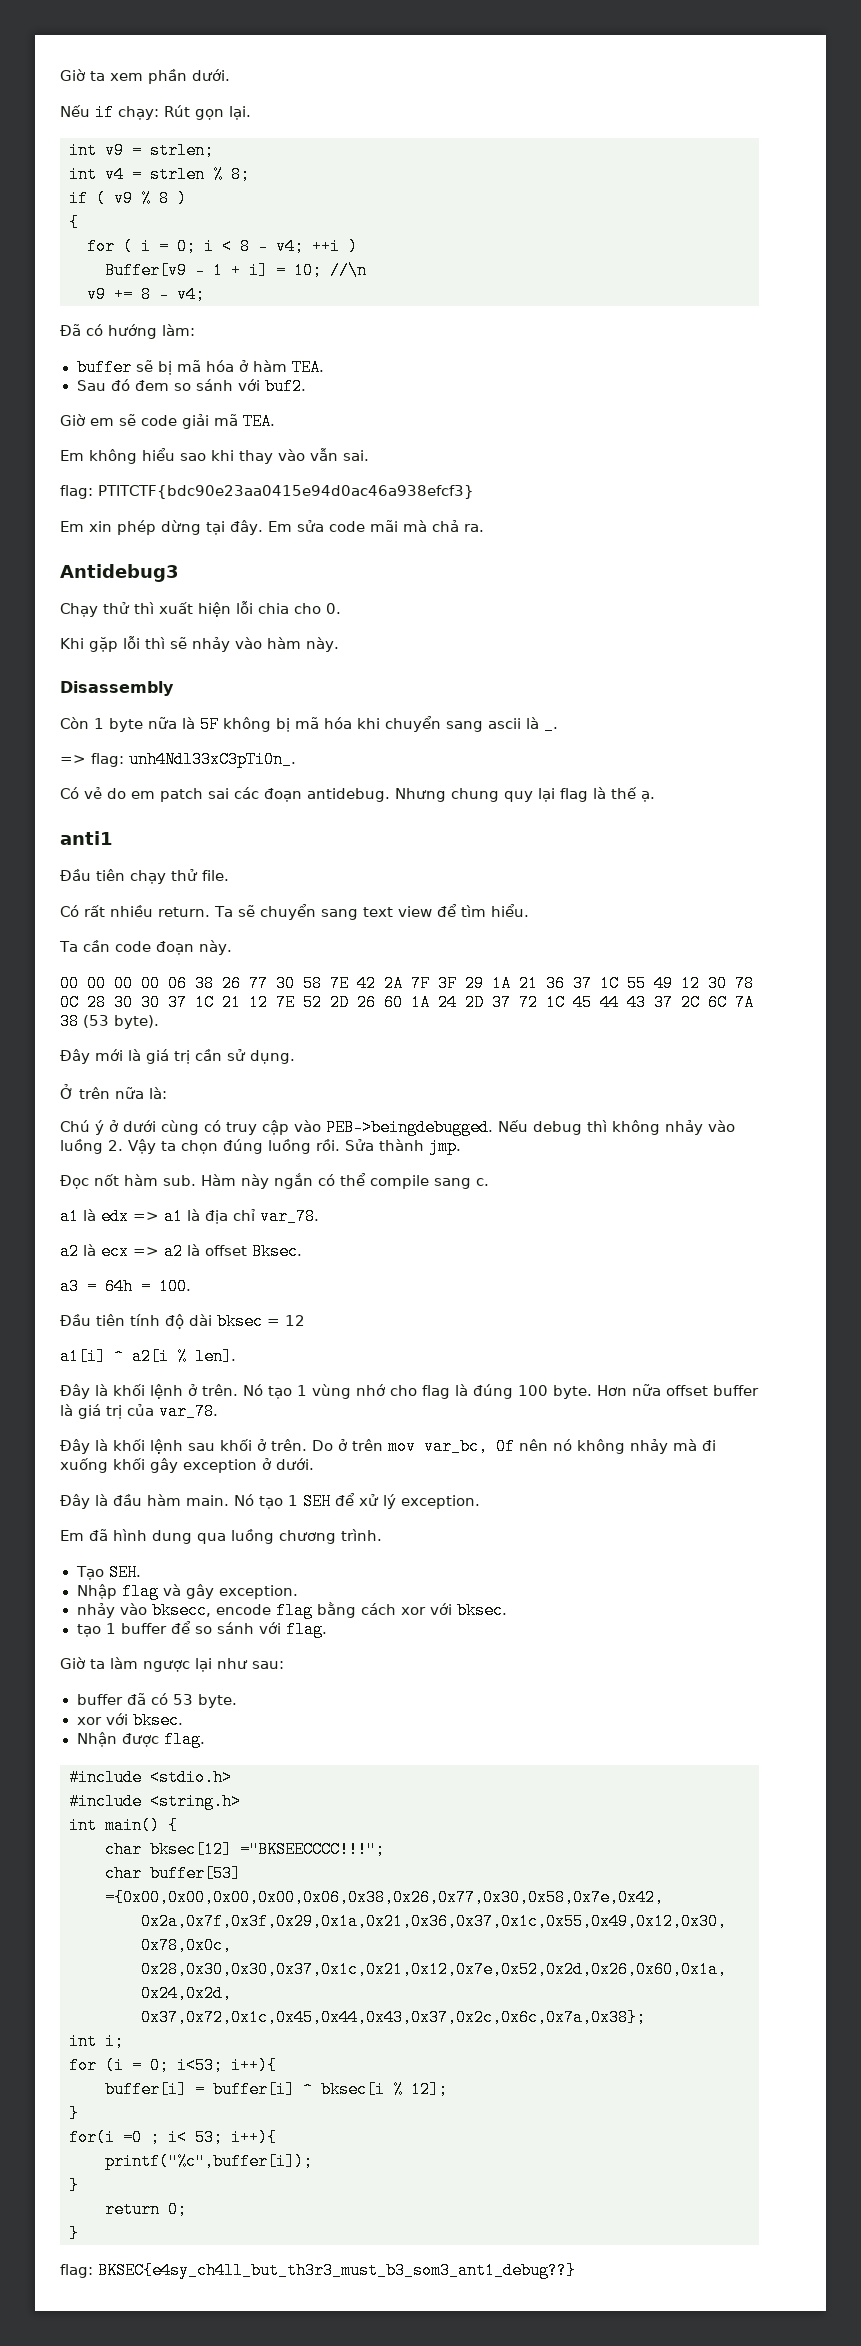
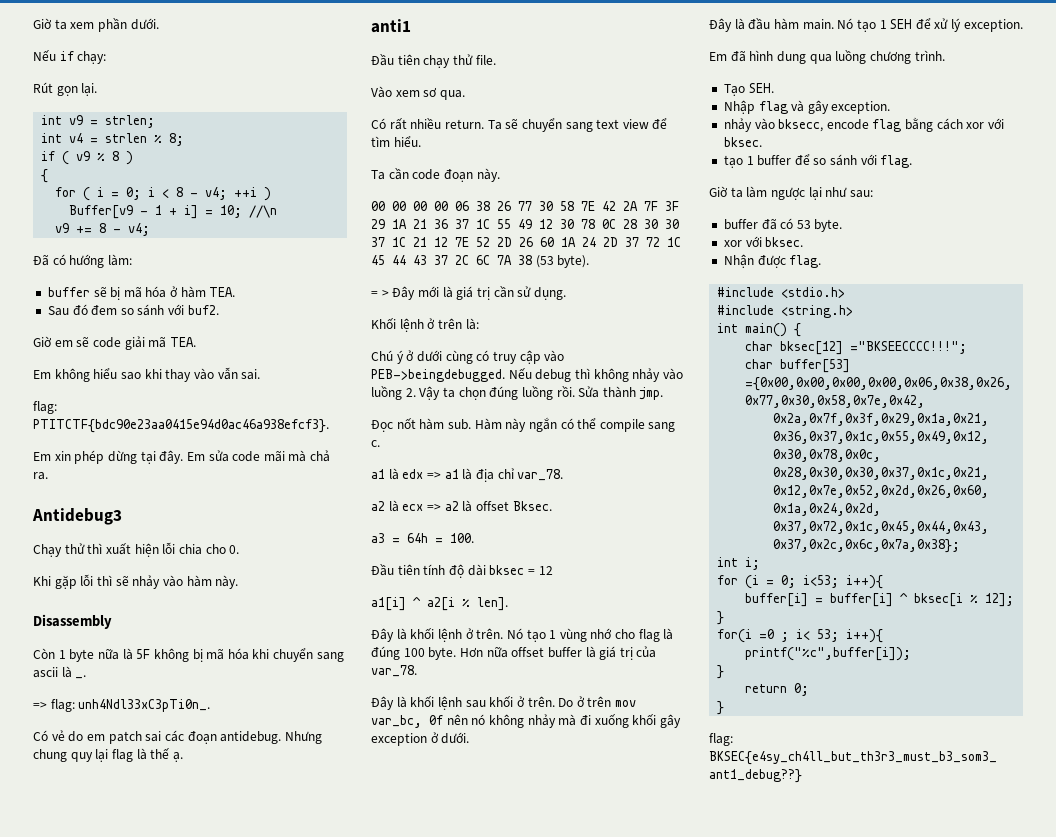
(159, 113) none -> (107, 57) //
[98,485,474,499] PTITCTF{bdc90e23aa0415e94d0ac46a938efcf3} -> [33,419,329,433] PTITCTF{bdc90e23aa0415e94d0ac46a938efcf3}.
(229, 875) none -> [371,86,465,100] // Vào xem sơ qua.
(159, 1022) none -> [371,290,389,297] = >
[60,1084,144,1099] Ở trên nữa -> [371,318,462,332] Khối lệnh ở trên

